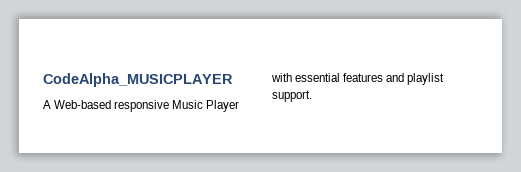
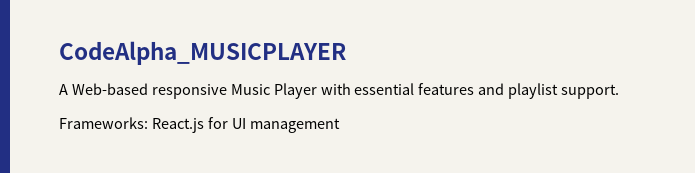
(312, 96) none -> [59,117,340,133] // Frameworks: React.js for UI management

